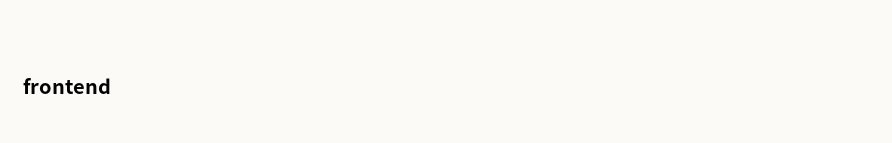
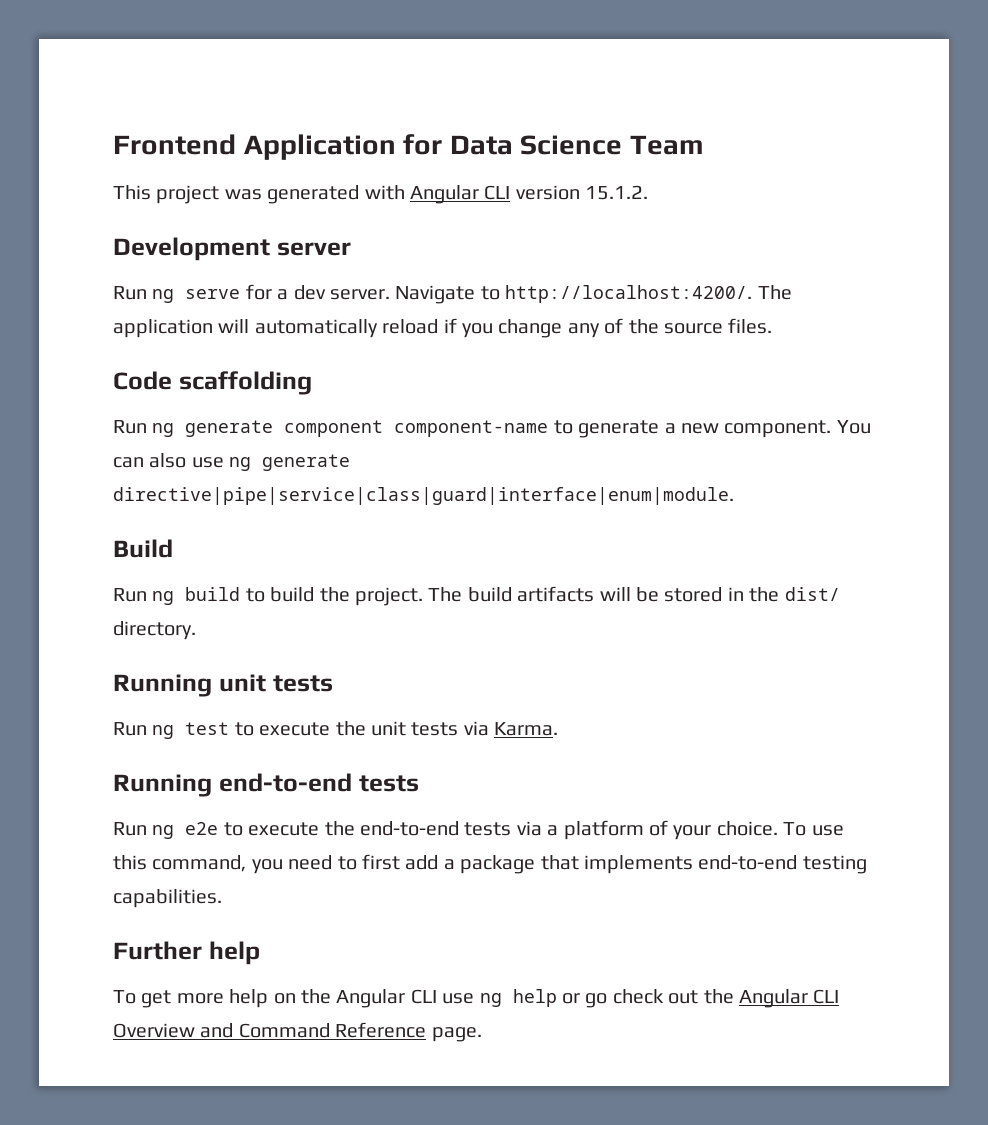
[23,78,111,94] frontend -> [113,134,704,160] [113,185,649,204] [113,237,351,261] [113,284,792,304] [113,318,773,338] [113,371,312,395] [113,420,871,438] [113,453,351,471] [113,487,734,505] [113,539,173,558] [113,586,840,606] [113,621,196,640] [113,674,333,697] [113,721,559,739] [113,773,419,797] [113,820,844,840] [113,854,867,874] [113,889,222,908] [113,941,260,965] [113,989,840,1008] [113,1022,482,1042] Frontend Application for Data Science Team // This project was generated with Angular CLI version 15.1.2. // Development server // Run ng serve for a dev server. Navigate to http://localhost:4200/. The application will automatically reload if you change any of the source files. // Code scaffolding // Run ng generate component component-name to generate a new component. You can also use ng generate directive|pipe|service|class|guard|interface|enum|module. // Build // Run ng build to build the project. The build artifacts will be stored in the dist/ directory. // Running unit tests // Run ng test to execute the unit tests via Karma. // Running end-to-end tests // Run ng e2e to execute the end-to-end tests via a platform of your choice. To use this command, you need to first add a package that implements end-to-end testing capabilities. // Further help // To get more help on the Angular CLI use ng help or go check out the Angular CLI Overview and Command Reference page.

